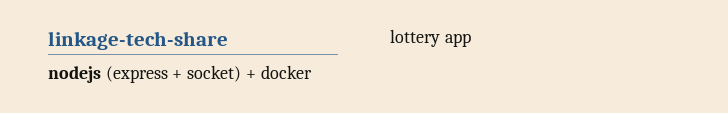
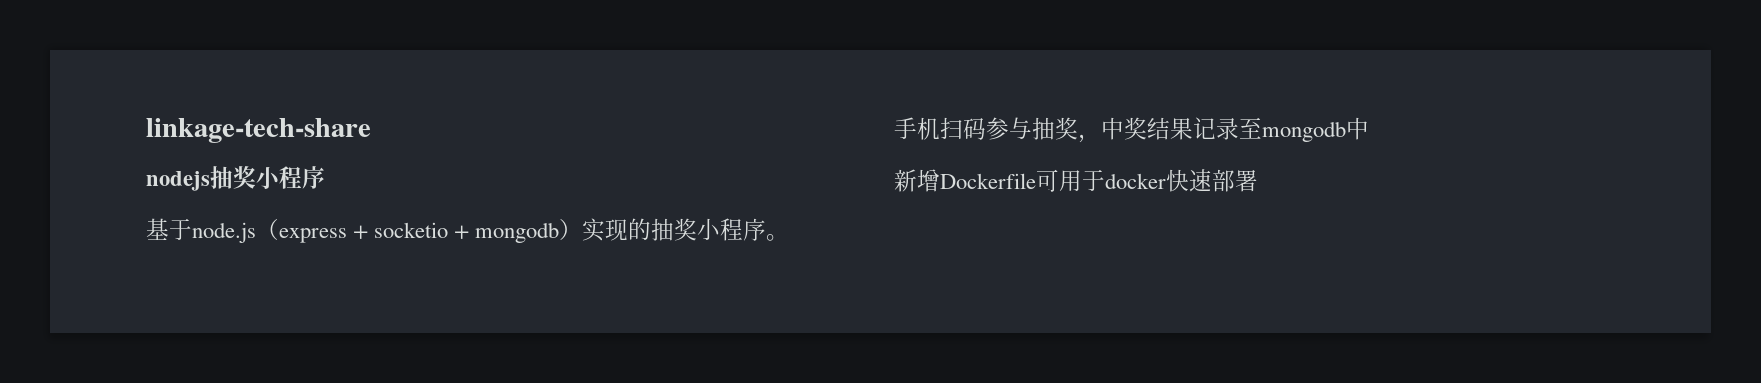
[105,65,312,83] [390,29,471,47] (express + socket) + docker lottery app -> [210,166,325,189] [146,218,790,243] [894,117,1369,143] [894,169,1258,192] 抽奖小程序 // 基于node.js（express + socketio + mongodb）实现的抽奖小程序。 // 手机扫码参与抽奖，中奖结果记录至mongodb中 // 新增Dockerfile可用于docker快速部署

